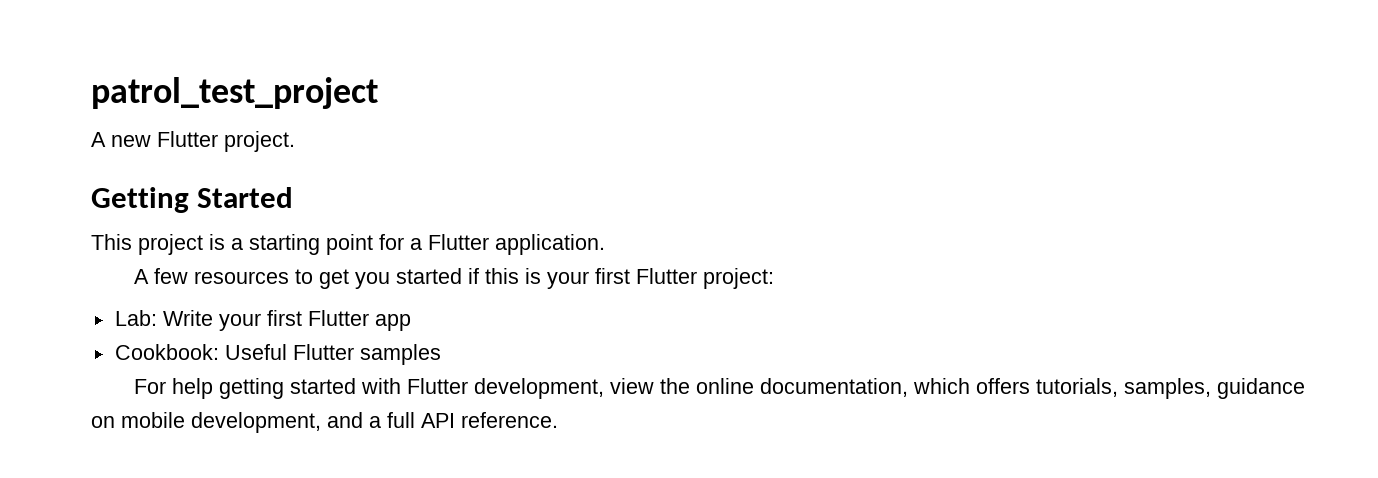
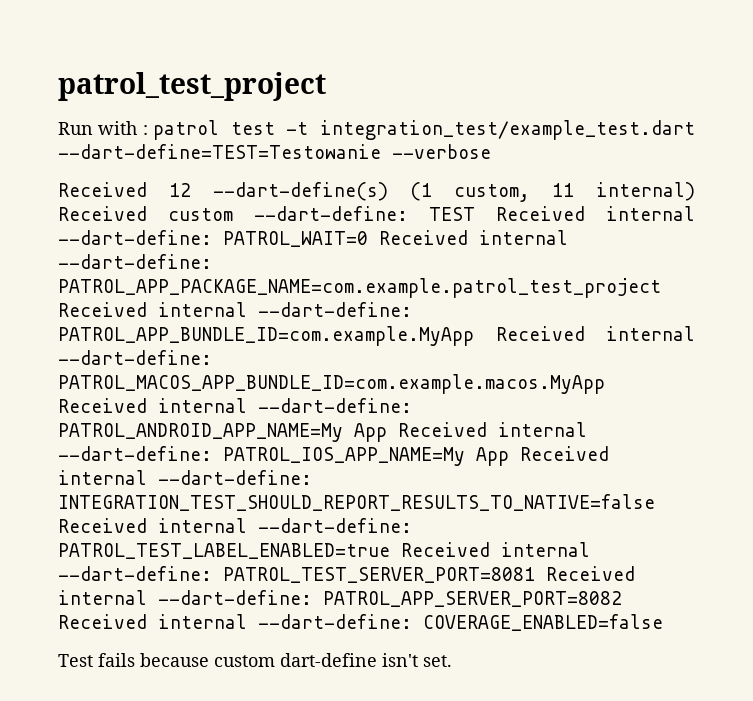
[91,131,295,152] [91,187,294,213] [91,234,605,255] [134,268,775,289] [114,310,411,331] [114,344,441,365] [134,378,1306,399] [91,412,558,433] A new Flutter project. // Getting Started // This project is a starting point for a Flutter application. // A few resources to get you started if this is your first Flutter project: // Lab: Write your first Flutter app // Cookbook: Useful Flutter samples // For help getting started with Flutter development, view the online documentation, which offers tutorials, samples, guidance on mobile development, and a full API reference. -> [58,120,695,140] [58,144,491,159] [58,182,695,202] [58,206,695,221] [58,230,568,247] [58,254,212,269] [58,278,661,298] [58,302,412,317] [58,326,695,346] [58,350,212,365] [58,374,605,394] [58,398,412,413] [58,422,587,442] [58,446,609,466] [58,470,312,485] [58,494,655,511] [58,518,412,533] [58,542,590,559] [58,566,635,583] [58,590,622,607] [58,614,663,631] [58,653,452,667] Run with : patrol test -t integration_test/example_test.dart --dart-define=TEST=Testowanie --verbose // Received 12 --dart-define(s) (1 custom, 11 internal) Received custom --dart-define: TEST Received internal --dart-define: PATROL_WAIT=0 Received internal --dart-define: PATROL_APP_PACKAGE_NAME=com.example.patrol_test_project Received internal --dart-define: PATROL_APP_BUNDLE_ID=com.example.MyApp Received internal --dart-define: PATROL_MACOS_APP_BUNDLE_ID=com.example.macos.MyApp Received internal --dart-define: PATROL_ANDROID_APP_NAME=My App Received internal --dart-define: PATROL_IOS_APP_NAME=My App Received internal --dart-define: INTEGRATION_TEST_SHOULD_REPORT_RESULTS_TO_NATIVE=false Received internal --dart-define: PATROL_TEST_LABEL_ENABLED=true Received internal --dart-define: PATROL_TEST_SERVER_PORT=8081 Received internal --dart-define: PATROL_APP_SERVER_PORT=8082 Received internal --dart-define: COVERAGE_ENABLED=false // Test fails because custom dart-define isn't set.

